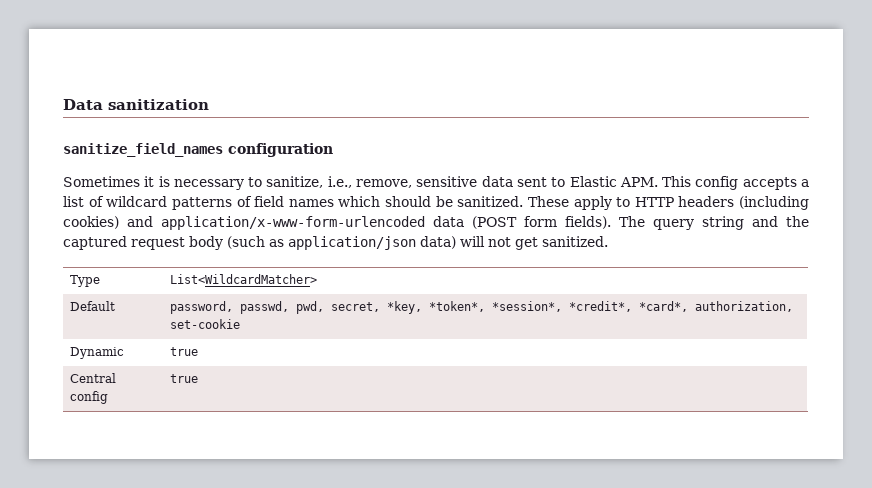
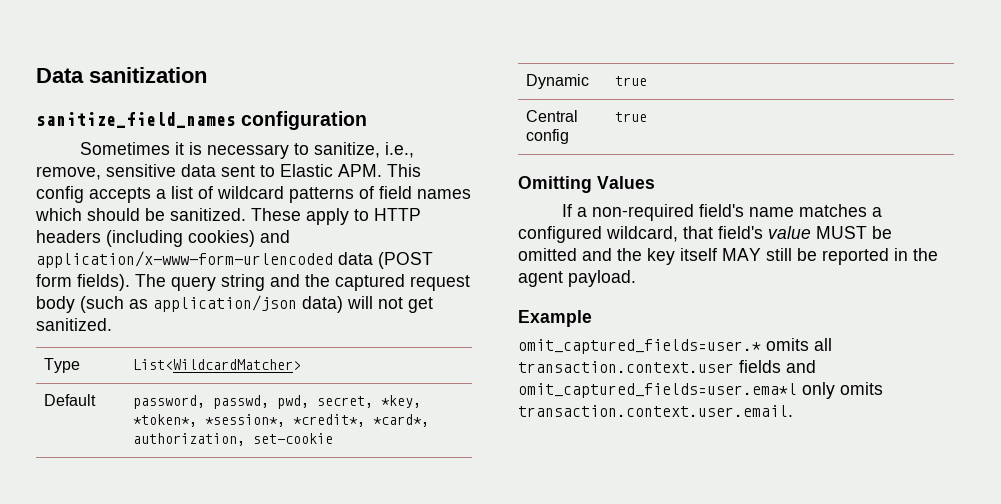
(199, 378) none -> [518,176,655,193] [561,204,882,221] [518,226,892,243] [518,248,938,265] [518,270,636,287] [518,310,592,327] [518,338,832,354] [518,360,816,373] [518,382,883,399] [518,405,793,417] // Omitting Values // If a non-required field's name matches a configured wildcard, that field's value MUST be omitted and the key itself MAY still be reported in the agent payload. // Example // omit_captured_fields=user.* omits all transaction.context.user fields and omit_captured_fields=user.ema*l only omits transaction.context.user.email.

